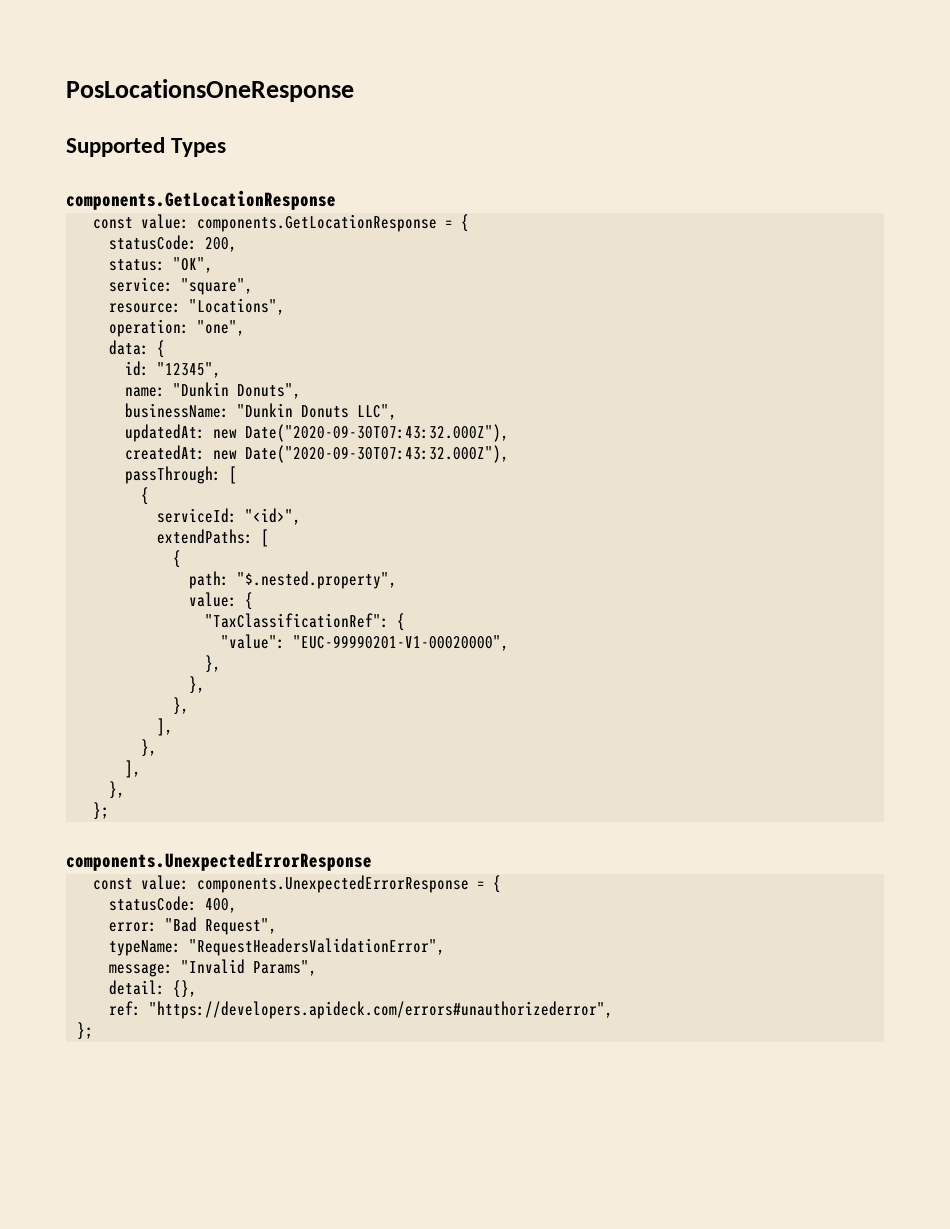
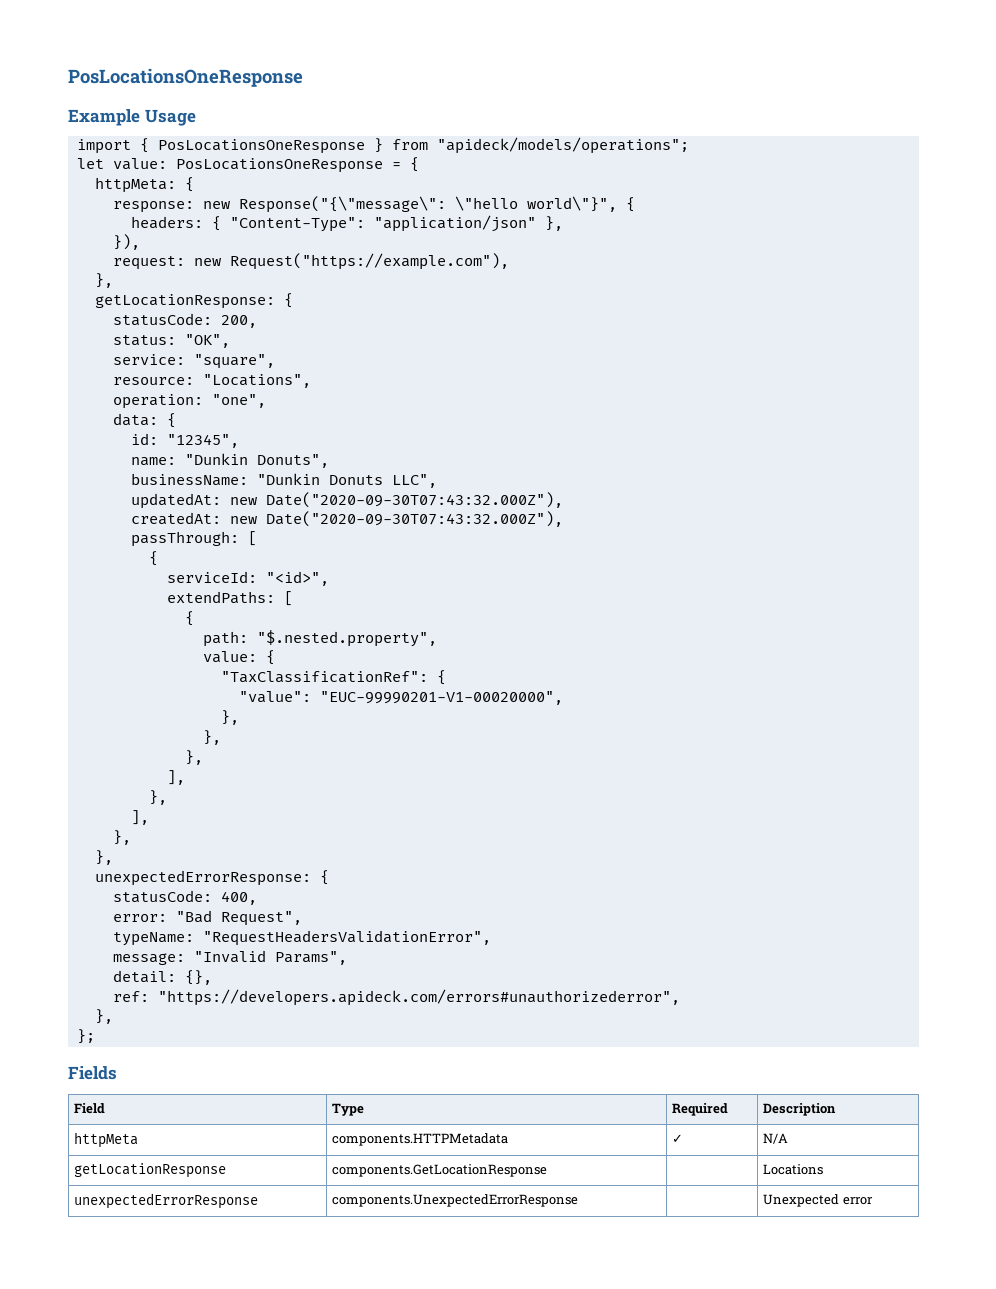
[66,137,227,157] [66,190,336,210] [92,214,453,232] Supported Types // components.GetLocationResponse // const value: components.GetLocationResponse = -> [68,109,196,126] [76,137,689,154] [76,157,419,173] [94,177,194,193] [112,196,635,213] [130,215,563,232] [112,234,140,250] [112,253,509,270] [94,273,113,288] [94,294,275,309] Example Usage // import { PosLocationsOneResponse } from "apideck/models/operations"; // let value: PosLocationsOneResponse = { // httpMeta: { // response: new Response("{\"message\": \"hello world\"}", { // headers: { "Content-Type": "application/json" }, // }), // request: new Request("https://example.com"), // }, // getLocationResponse:
[92,802,109,820] [66,851,372,871] [92,875,485,893] }; // components.UnexpectedErrorResponse // const value: components.UnexpectedErrorResponse = -> [94,850,113,865] [94,870,311,886] }, // unexpectedErrorResponse:
[76,1022,93,1040] // }; -> [94,1009,113,1024] [76,1029,95,1044] [68,1066,117,1080] [74,1103,106,1114] [332,1103,365,1116] [672,1103,729,1116] [763,1103,837,1116] [74,1132,139,1148] [332,1133,509,1146] [672,1134,684,1143] [763,1133,789,1144] [74,1163,227,1178] [332,1164,548,1177] [763,1164,824,1175] [74,1193,259,1209] [332,1194,579,1207] [763,1194,873,1207] // }, // }; // Fields // Field | Type | Required | Description // httpMeta | components.HTTPMetadata | ✓ | N/A // getLocationResponse | components.GetLocationResponse | | Locations // unexpectedErrorResponse | components.UnexpectedErrorResponse | | Unexpected error

